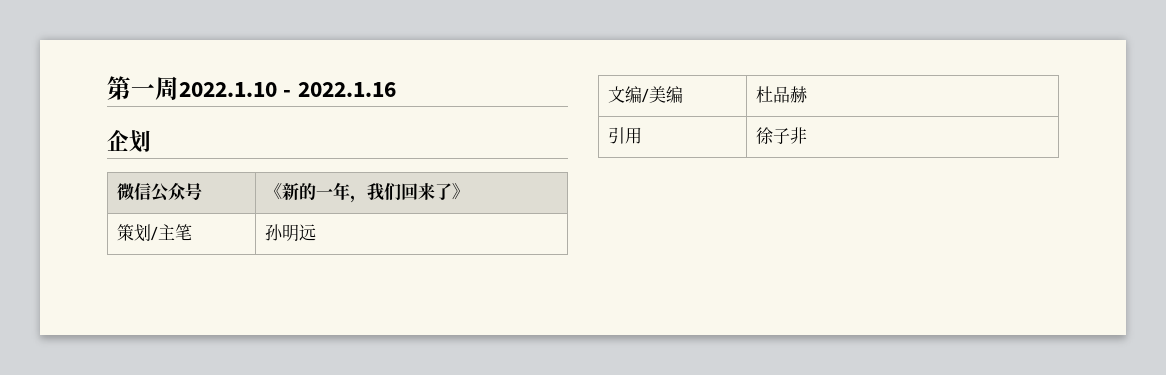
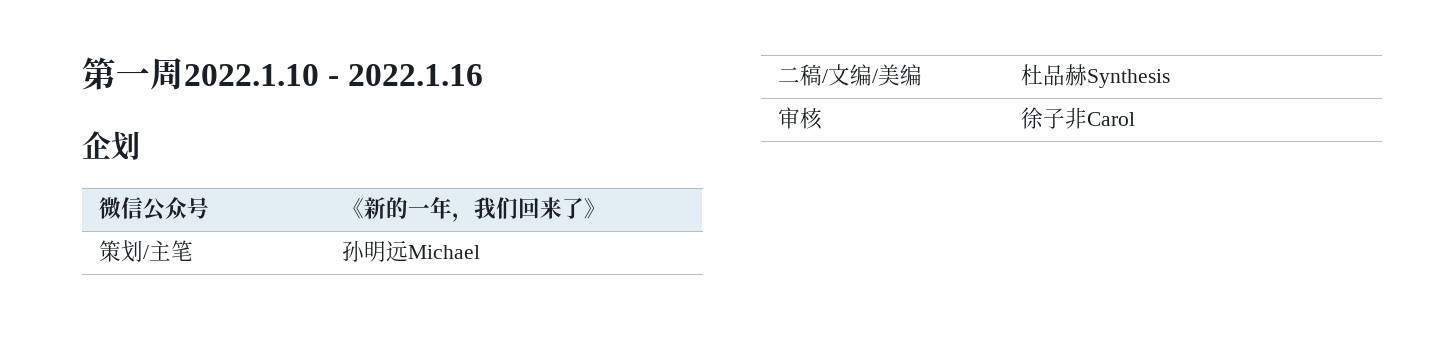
(317, 232) // -> [407,245,480,259] [777,64,828,86] Michael // 二稿/
[608,127,643,144] // 引用 -> [1086,69,1170,88] [777,107,822,130] Synthesis // 审核
(808, 135) none -> [1086,112,1135,126] Carol

